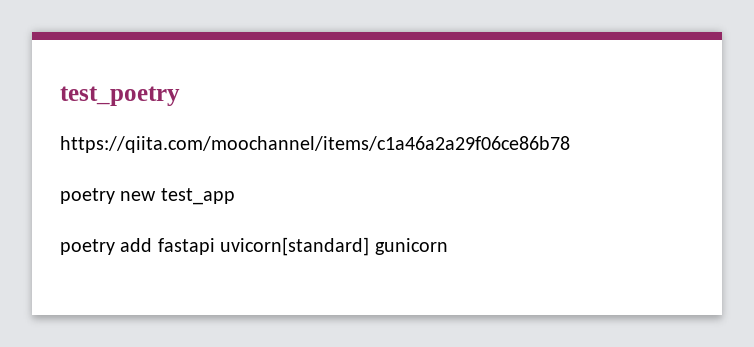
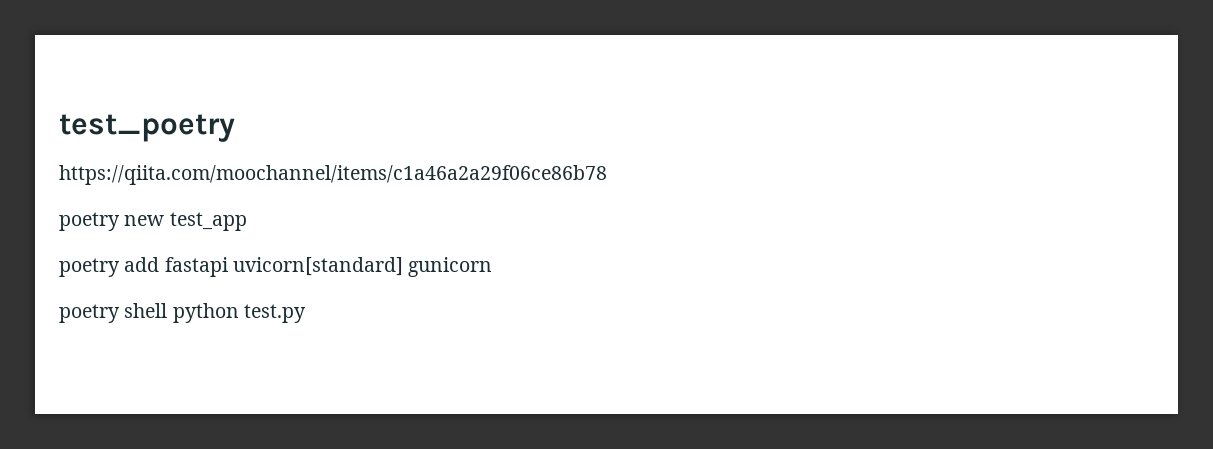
(448, 246) none -> [59,303,306,323] // poetry shell python test.py

